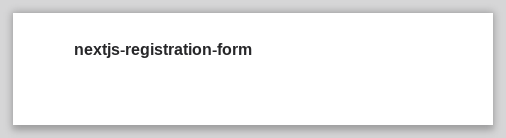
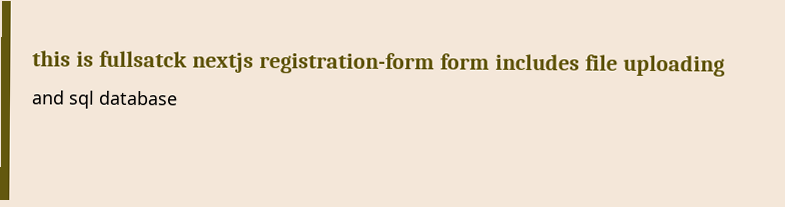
[74,43,252,58] nextjs-registration-form -> [32,50,725,77] [31,90,178,109] this is fullsatck nextjs registration-form form includes file uploading // and sql database

